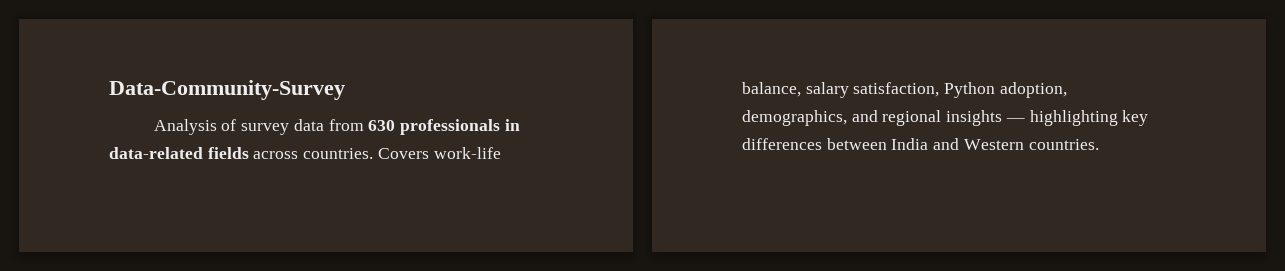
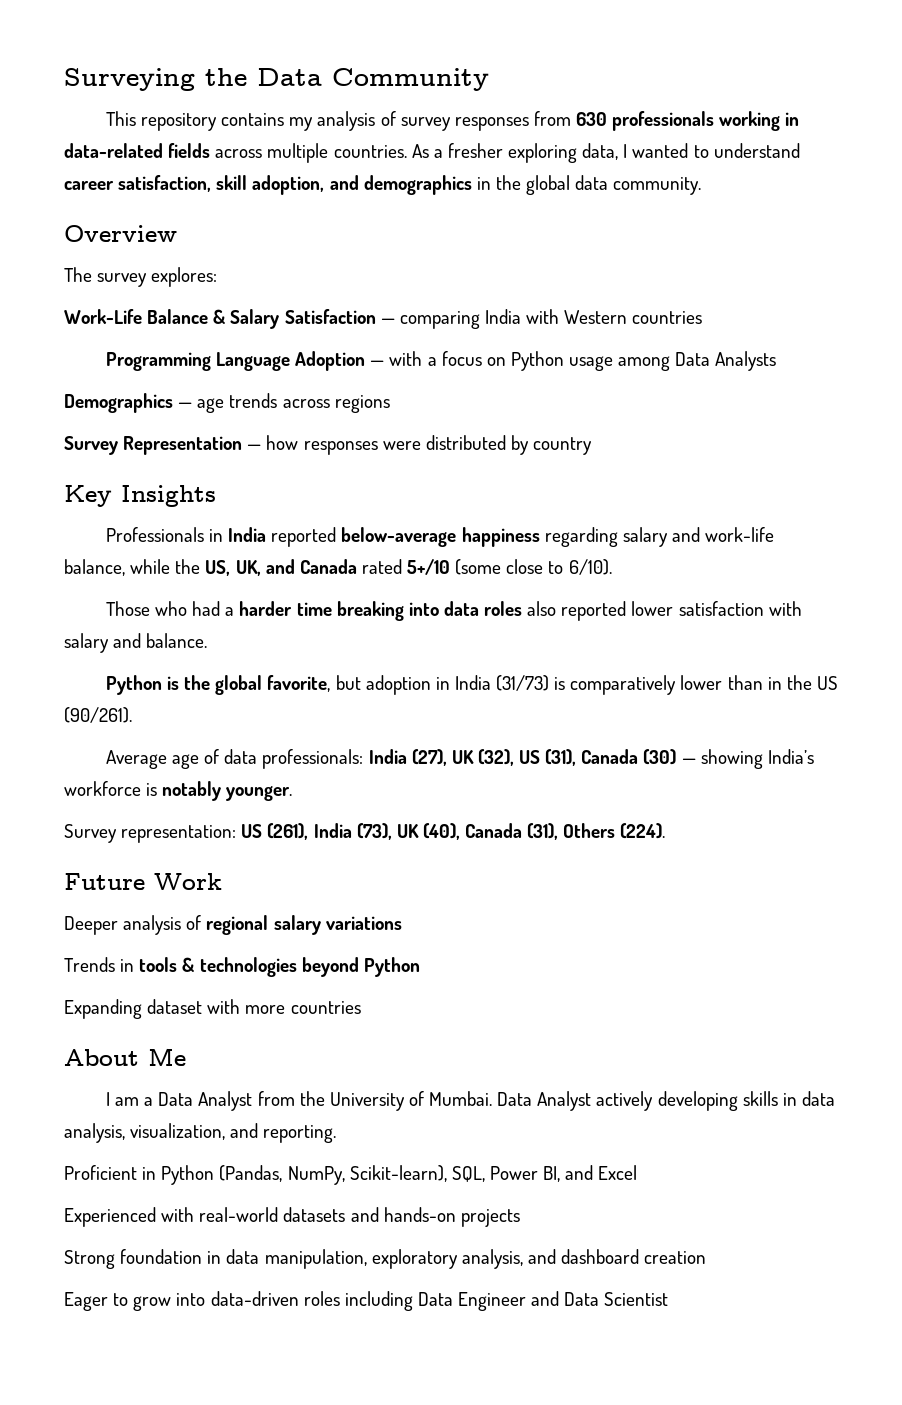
[109,80,345,100] [153,119,217,135] Data-Community-Survey // Analysis -> [64,68,489,91] [105,111,376,131] Surveying the Data Community // This repository contains my analysis
[293,119,324,131] data -> [454,117,529,131] responses
(501, 127) none -> [719,111,781,131] working
[303,147,501,159] [742,82,1067,98] [742,110,1149,126] [742,138,1099,150] countries. Covers work-life balance, salary satisfaction, Python adoption, demographics, and regional insights — highlighting key differences between India and Western countries. -> [267,143,800,163] [64,175,702,195] [64,225,177,242] [64,267,218,287] [64,309,703,329] [105,351,777,371] [64,393,390,413] [64,435,593,455] [64,485,216,507] [105,527,775,547] [64,559,612,576] [105,601,802,621] [64,633,208,653] [105,675,838,695] [64,707,132,723] [105,749,814,769] [64,781,293,801] [64,823,666,843] [64,873,222,890] [64,915,402,935] [64,957,420,977] [64,999,361,1019] [64,1048,186,1066] [105,1091,835,1111] [64,1123,337,1143] [64,1165,638,1185] [64,1207,520,1227] [64,1249,707,1269] [64,1291,669,1311] multiple countries. As a fresher exploring data, I wanted to understand career satisfaction, skill adoption, and demographics in the global data community. // Overview // The survey explores: // Work-Life Balance & Salary Satisfaction — comparing India with Western countries // Programming Language Adoption — with a focus on Python usage among Data Analysts // Demographics — age trends across regions // Survey Representation — how responses were distributed by country // Key Insights // Professionals in India reported below-average happiness regarding salary and work-life balance, while the US, UK, and Canada rated 5+/10 (some close to 6/10). // Those who had a harder time breaking into data roles also reported lower satisfaction with salary and balance. // Python is the global favorite, but adoption in India (31/73) is comparatively lower than in the US (90/261). // Average age of data professionals: India (27), UK (32), US (31), Canada (30) — showing India’s workforce is notably younger. // Survey representation: US (261), India (73), UK (40), Canada (31), Others (224). // Future Work // Deeper analysis of regional salary variations // Trends in tools & technologies beyond Python // Expanding dataset with more countries // About Me // I am a Data Analyst from the University of Mumbai. Data Analyst actively developing skills in data analysis, visualization, and reporting. // Proficient in Python (Pandas, NumPy, Scikit-learn), SQL, Power BI, and Excel // Experienced with real-world datasets and hands-on projects // Strong foundation in data manipulation, exploratory analysis, and dashboard creation // Eager to grow into data-driven roles including Data Engineer and Data Scientist

